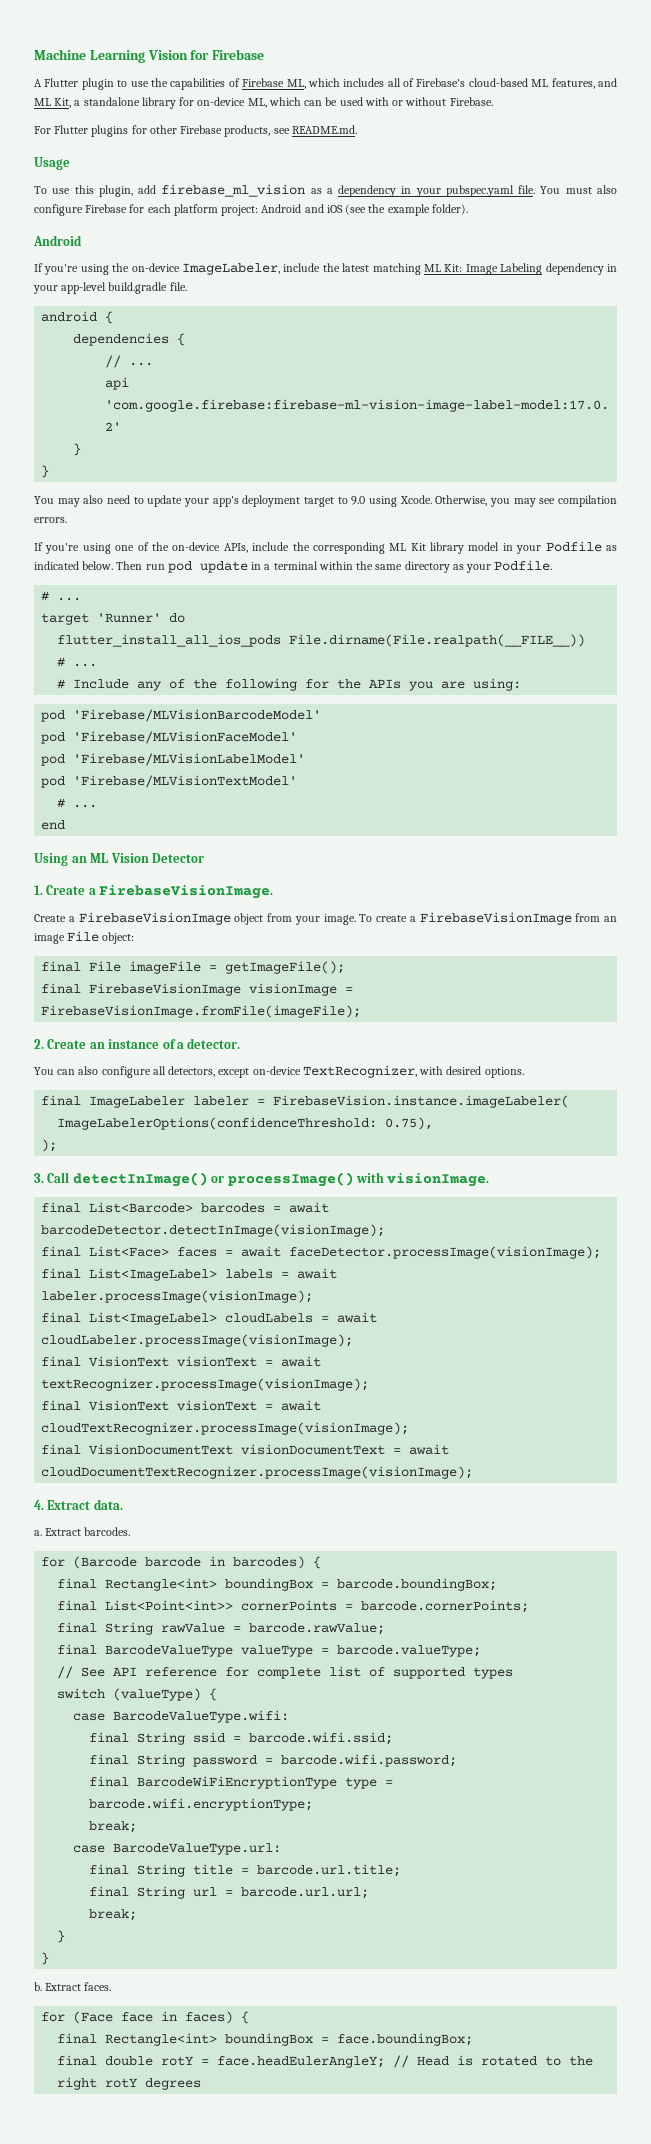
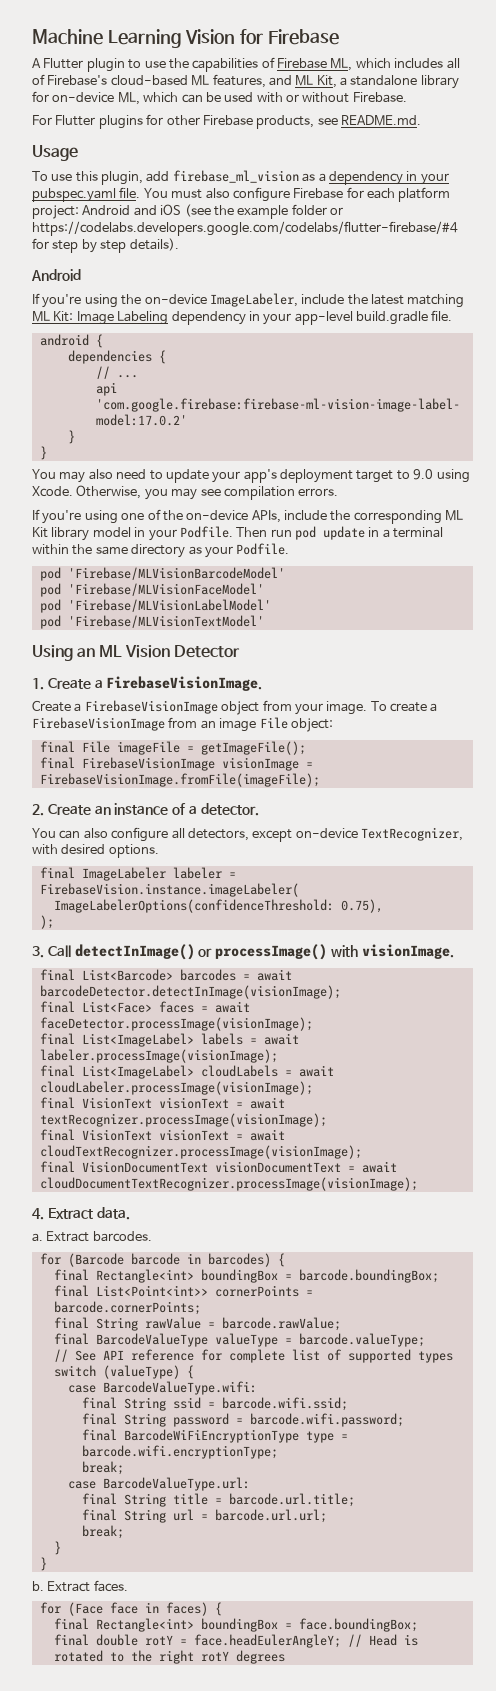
[431,204,468,215] folder). -> [291,204,343,215] [32,221,458,236] [32,238,179,253] folder or https://codelabs.developers.google.com/codelabs/flutter-firebase/#4 for step by step details).
[545,541,618,552] [34,561,114,570] Podfile as indicated below. -> [179,526,233,538] Podfile.
[41,591,82,601] [41,613,186,625] [57,634,586,647] [57,657,98,667] [57,678,522,691] // # ... // target 'Runner' do // flutter_install_all_ios_pods File.dirname(File.realpath(__FILE__)) // # ... // # Include any of the following for the APIs you are using: -> (290, 549) none
[57,798,98,808] [41,820,66,830] // # ... // end -> (264, 621) none

